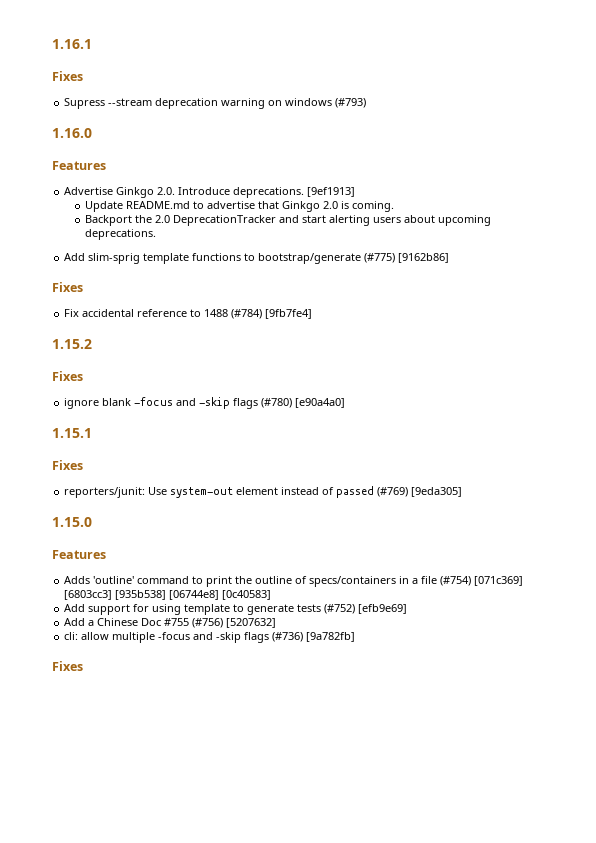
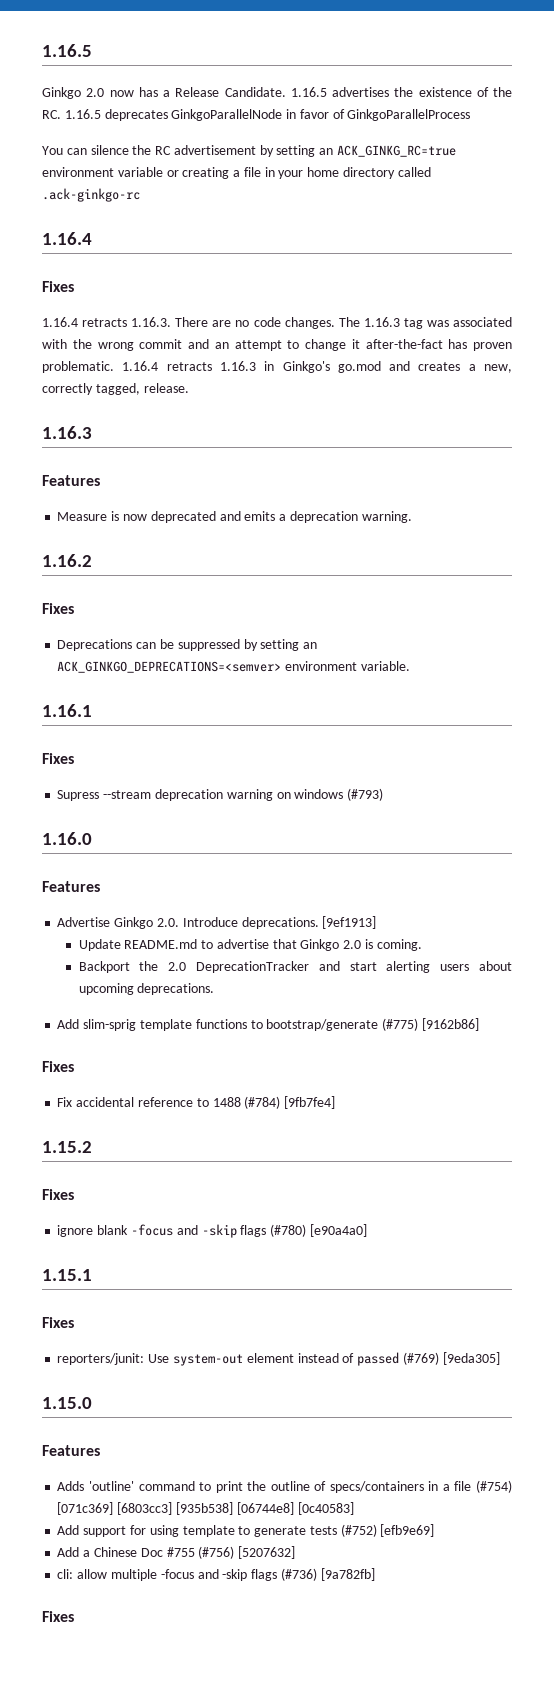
(52, 44) none -> [42,44,92,57] [42,87,512,99] [42,109,471,121] [42,145,457,157] [42,167,431,179] [42,188,140,202] [42,232,92,245] [42,281,74,292] [42,317,512,329] [42,339,512,351] [42,361,512,373] [42,383,189,395] [42,426,92,439] [42,475,100,486] [57,511,412,523] [42,554,92,567] [42,603,74,614] [57,639,318,651] [57,661,410,673] 1.16.5 // Ginkgo 2.0 now has a Release Candidate. 1.16.5 advertises the existence of the RC. 1.16.5 deprecates GinkgoParallelNode in favor of GinkgoParallelProcess // You can silence the RC advertisement by setting an ACK_GINKG_RC=true environment variable or creating a file in your home directory called .ack-ginkgo-rc // 1.16.4 // Fixes // 1.16.4 retracts 1.16.3. There are no code changes. The 1.16.3 tag was associated with the wrong commit and an attempt to change it after-the-fact has proven problematic. 1.16.4 retracts 1.16.3 in Ginkgo's go.mod and creates a new, correctly tagged, release. // 1.16.3 // Features // Measure is now deprecated and emits a deprecation warning. // 1.16.2 // Fixes // Deprecations can be suppressed by setting an ACK_GINKGO_DEPRECATIONS=<semver> environment variable. //

